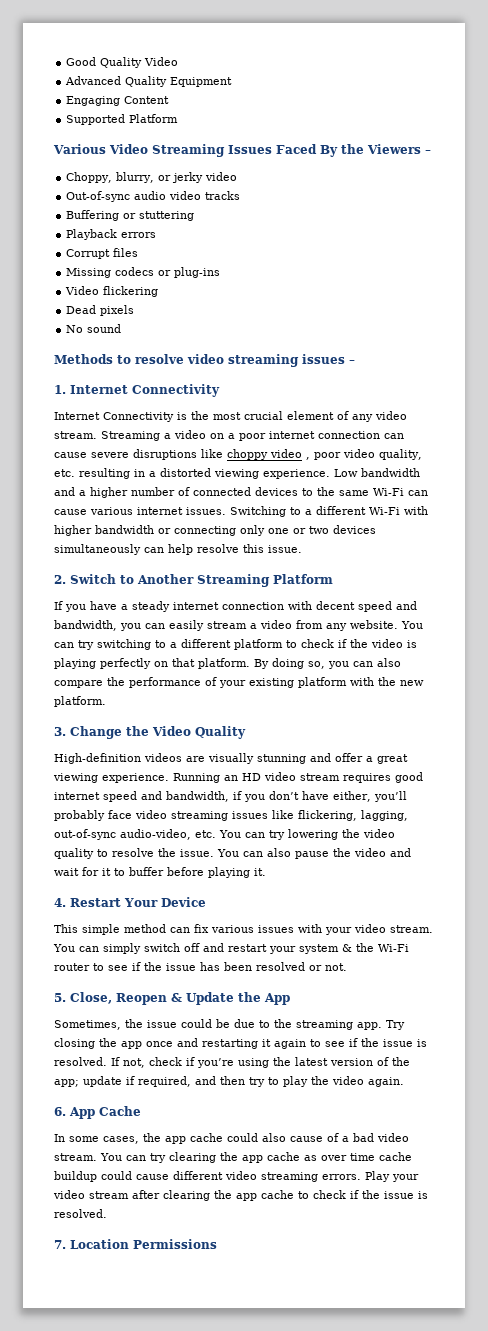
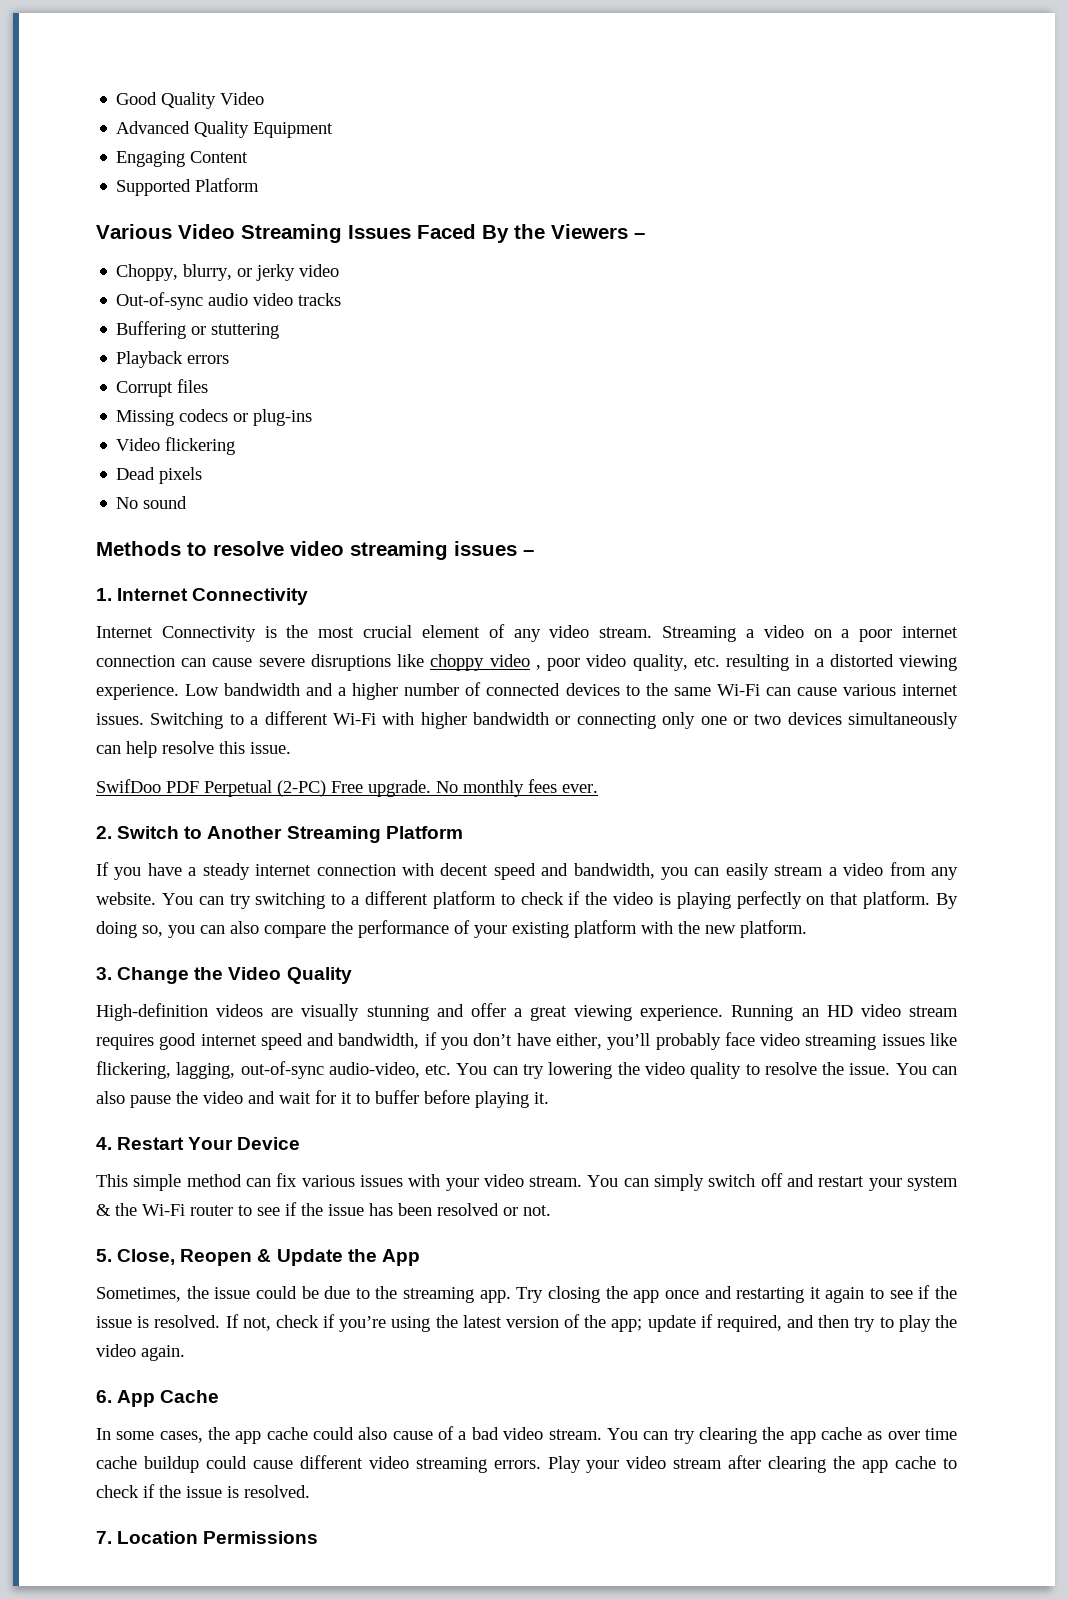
(302, 549) none -> [96,779,598,797] // SwifDoo PDF Perpetual (2-PC) Free upgrade. No monthly fees ever.

